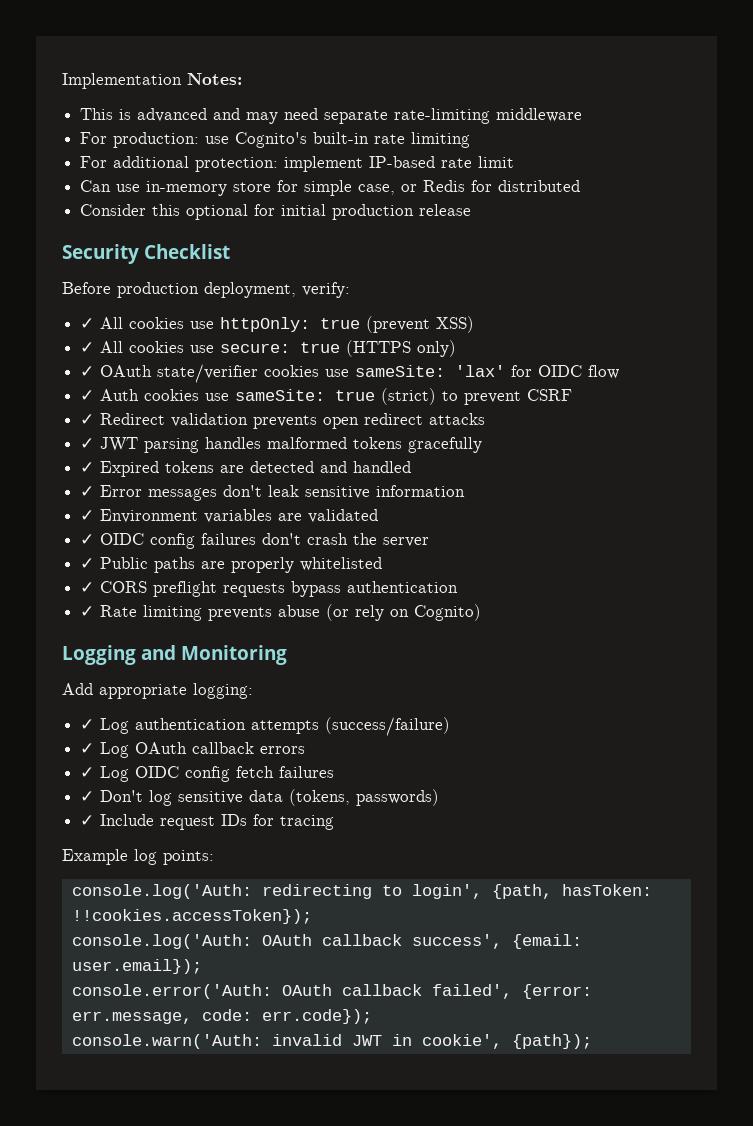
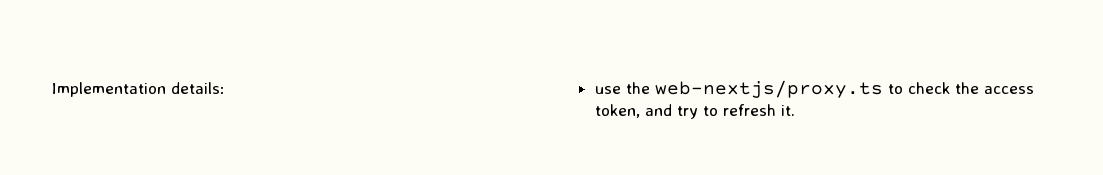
[187,73,242,85] [80,108,583,124] [80,132,471,148] [80,156,515,172] [80,180,581,196] [80,204,472,220] [62,244,230,264] [62,282,350,298] [80,316,475,333] [80,340,457,357] [80,364,620,383] [80,388,573,405] [80,413,486,429] [80,437,483,453] [80,461,412,477] [80,485,466,501] [80,509,379,523] [80,533,430,549] [80,557,383,573] [80,581,459,597] [80,604,482,621] [62,645,287,665] [62,683,253,699] [80,717,451,736] [80,742,306,758] [80,766,335,782] [80,789,440,806] [80,814,335,830] [62,849,214,865] [71,884,652,899] [71,909,312,924] [71,934,582,949] [71,959,202,974] [71,984,592,999] [71,1009,372,1024] [71,1034,592,1049] Notes: // This is advanced and may need separate rate-limiting middleware // For production: use Cognito's built-in rate limiting // For additional protection: implement IP-based rate limit // Can use in-memory store for simple case, or Redis for distributed // Consider this optional for initial production release // Security Checklist // Before production deployment, verify: // ✓ All cookies use httpOnly: true (prevent XSS) // ✓ All cookies use secure: true (HTTPS only) // ✓ OAuth state/verifier cookies use sameSite: 'lax' for OIDC flow // ✓ Auth cookies use sameSite: true (strict) to prevent CSRF // ✓ Redirect validation prevents open redirect attacks // ✓ JWT parsing handles malformed tokens gracefully // ✓ Expired tokens are detected and handled // ✓ Error messages don't leak sensitive information // ✓ Environment variables are validated // ✓ OIDC config failures don't crash the server // ✓ Public paths are properly whitelisted // ✓ CORS preflight requests bypass authentication // ✓ Rate limiting prevents abuse (or rely on Cognito) // Logging and Monitoring // Add appropriate logging: // ✓ Log authentication attempts (success/failure) // ✓ Log OAuth callback errors // ✓ Log OIDC config fetch failures // ✓ Don't log sensitive data (tokens, passwords) // ✓ Include request IDs for tracing // Example log points: // console.log('Auth: redirecting to login', {path, hasToken: !!cookies.accessToken}); // console.log('Auth: OAuth callback success', {email: user.email}); // console.error('Auth: OAuth callback failed', {error: err.message, code: err.code}); // console.warn('Auth: invalid JWT in cookie', {path}); -> [171,82,225,94] [594,80,1034,98] [594,104,795,119] details: // use the web-nextjs/proxy.ts to check the access token, and try to refresh it.

